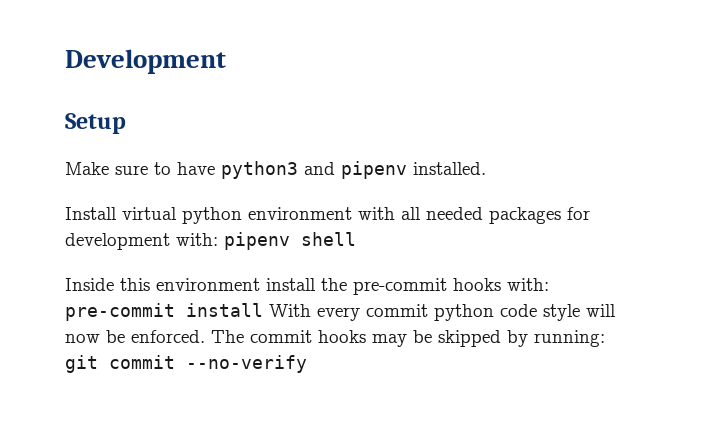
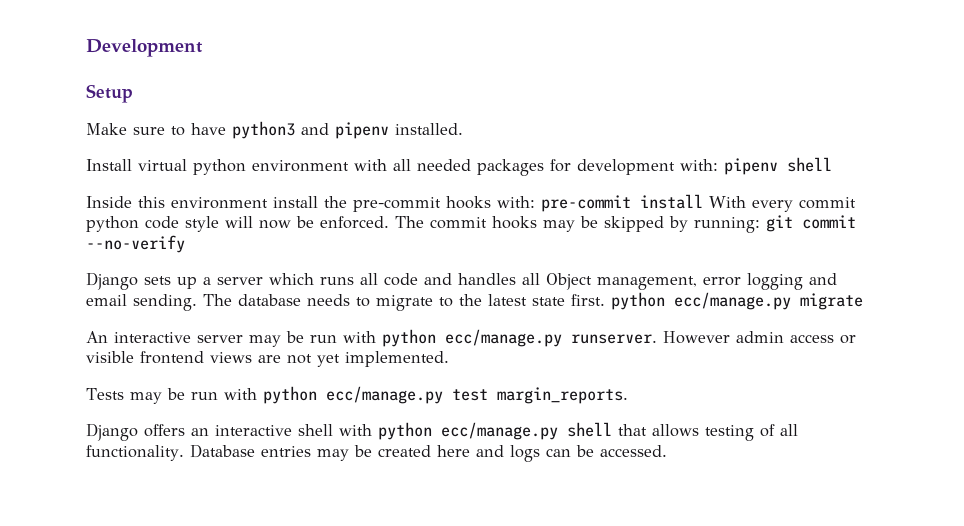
(307, 364) none -> [86,272,837,290] [86,292,863,311] [86,329,856,347] [86,351,449,367] [86,386,628,404] [86,422,798,441] [86,444,667,462] // Django sets up a server which runs all code and handles all Object management, error logging and email sending. The database needs to migrate to the latest state first. python ecc/manage.py migrate // An interactive server may be run with python ecc/manage.py runserver. However admin access or visible frontend views are not yet implemented. // Tests may be run with python ecc/manage.py test margin_reports. // Django offers an interactive shell with python ecc/manage.py shell that allows testing of all functionality. Database entries may be created here and logs can be accessed.

